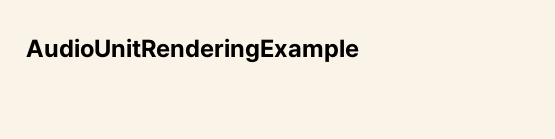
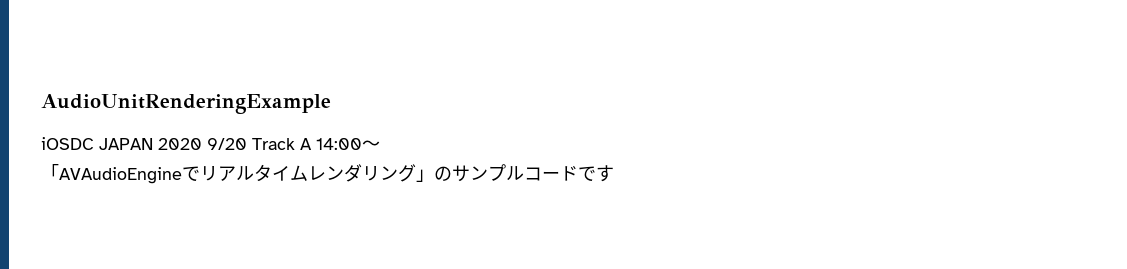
(359, 50) none -> [41,137,380,150] [41,164,614,184] // iOSDC JAPAN 2020 9/20 Track A 14:00〜 // 「AVAudioEngineでリアルタイムレンダリング」のサンプルコードです

